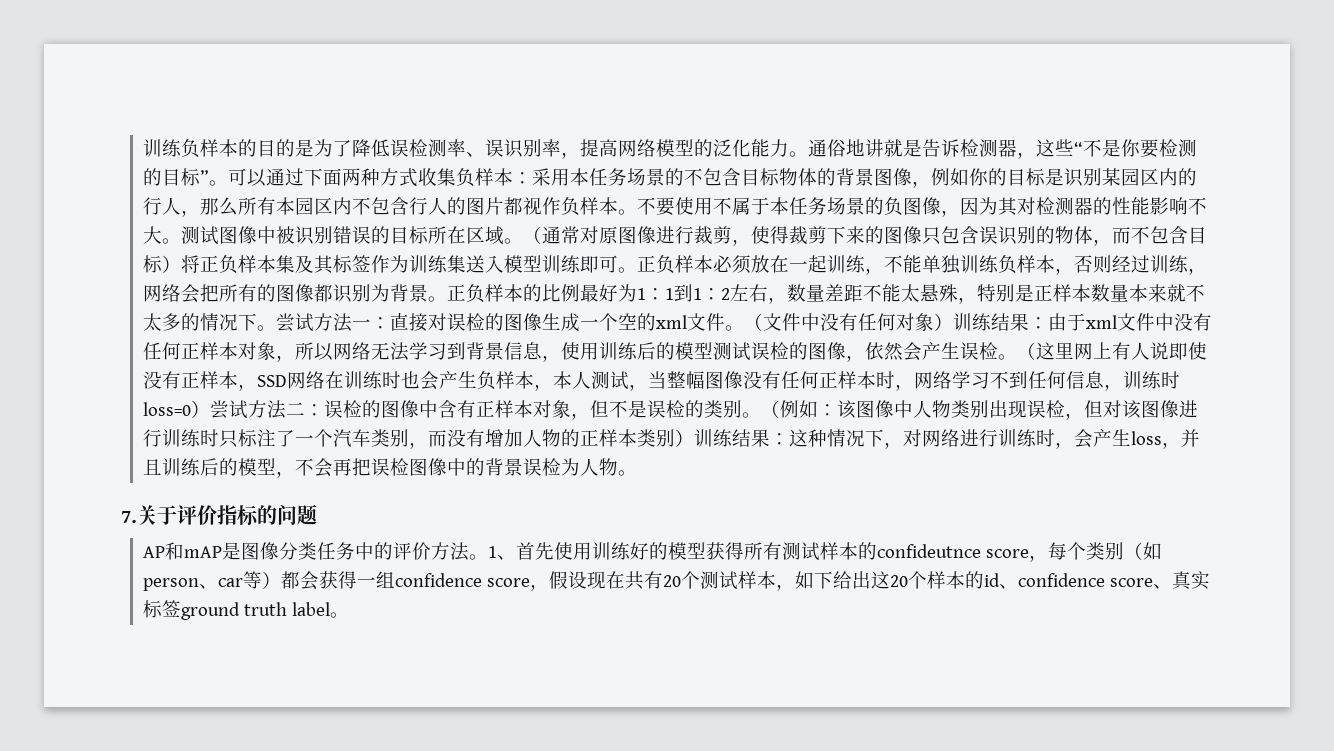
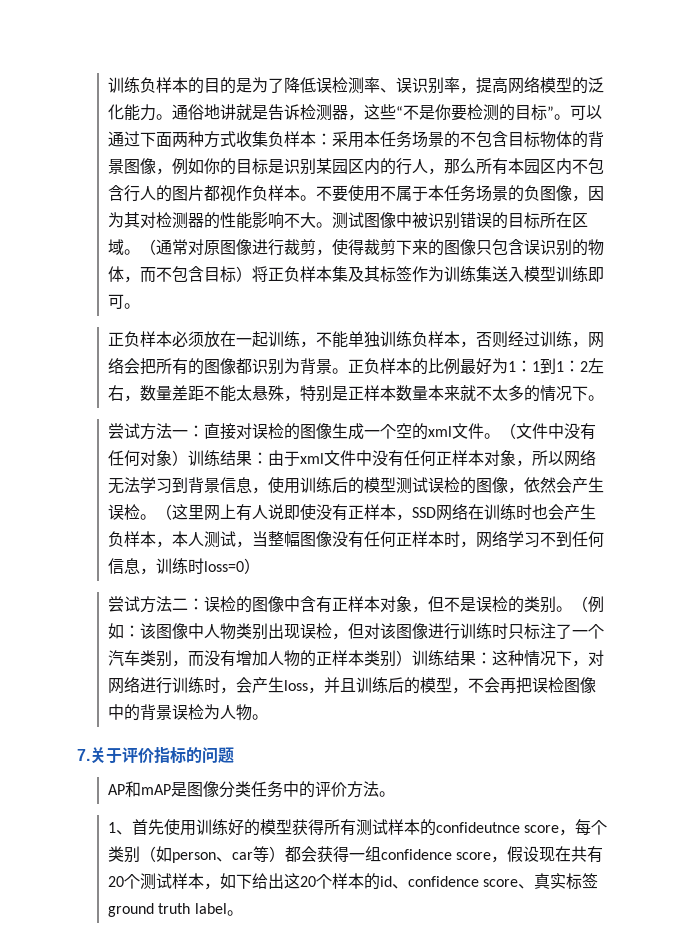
(638, 270) none -> (140, 306) //
(277, 328) none -> (604, 398) //
(211, 409) none -> (260, 566) //
(489, 557) none -> (395, 794) //

